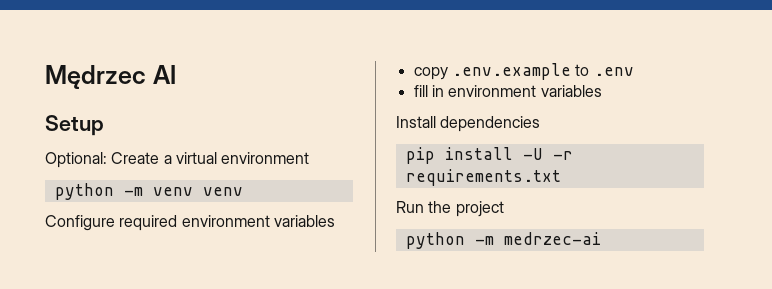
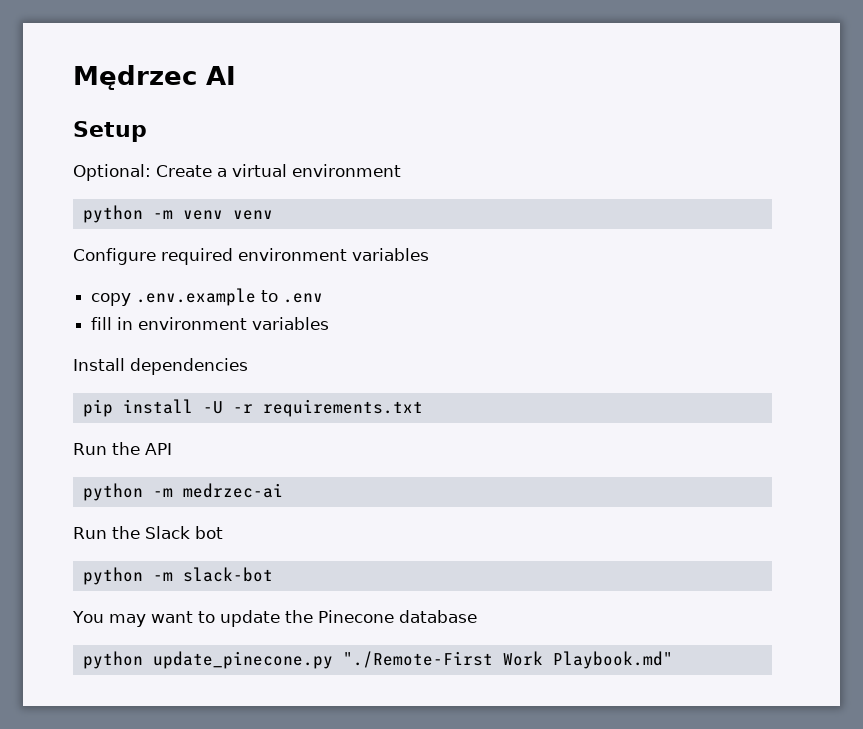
[455,201,504,217] project -> [145,443,172,455] API
(601, 238) none -> [73,526,223,539] [82,567,273,585] [72,610,477,627] [82,651,673,669] // Run the Slack bot // python -m slack-bot // You may want to update the Pinecone database // python update_pinecone.py "./Remote-First Work Playbook.md"

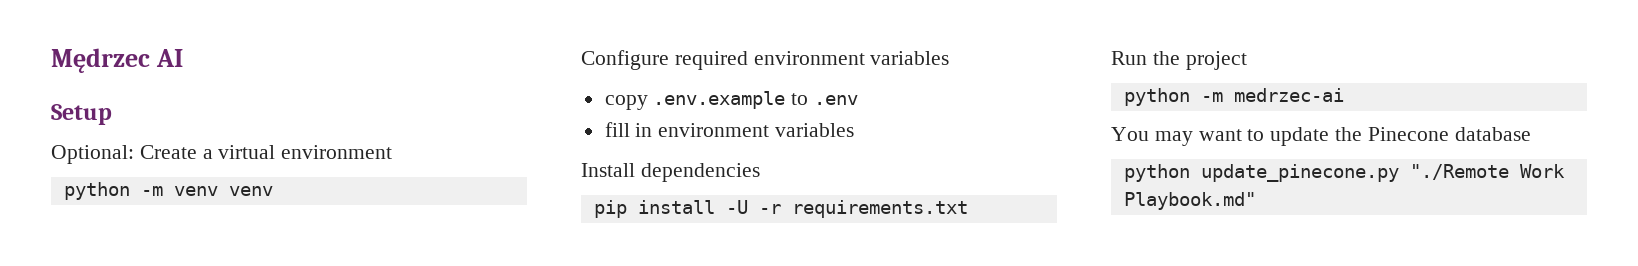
[145,443,172,455] API -> [1185,51,1247,70] project
[73,526,223,539] [82,567,273,585] // Run the Slack bot // python -m slack-bot -> (1344, 95) none
[342,651,493,668] "./Remote-First -> [1409,164,1509,180] "./Remote

